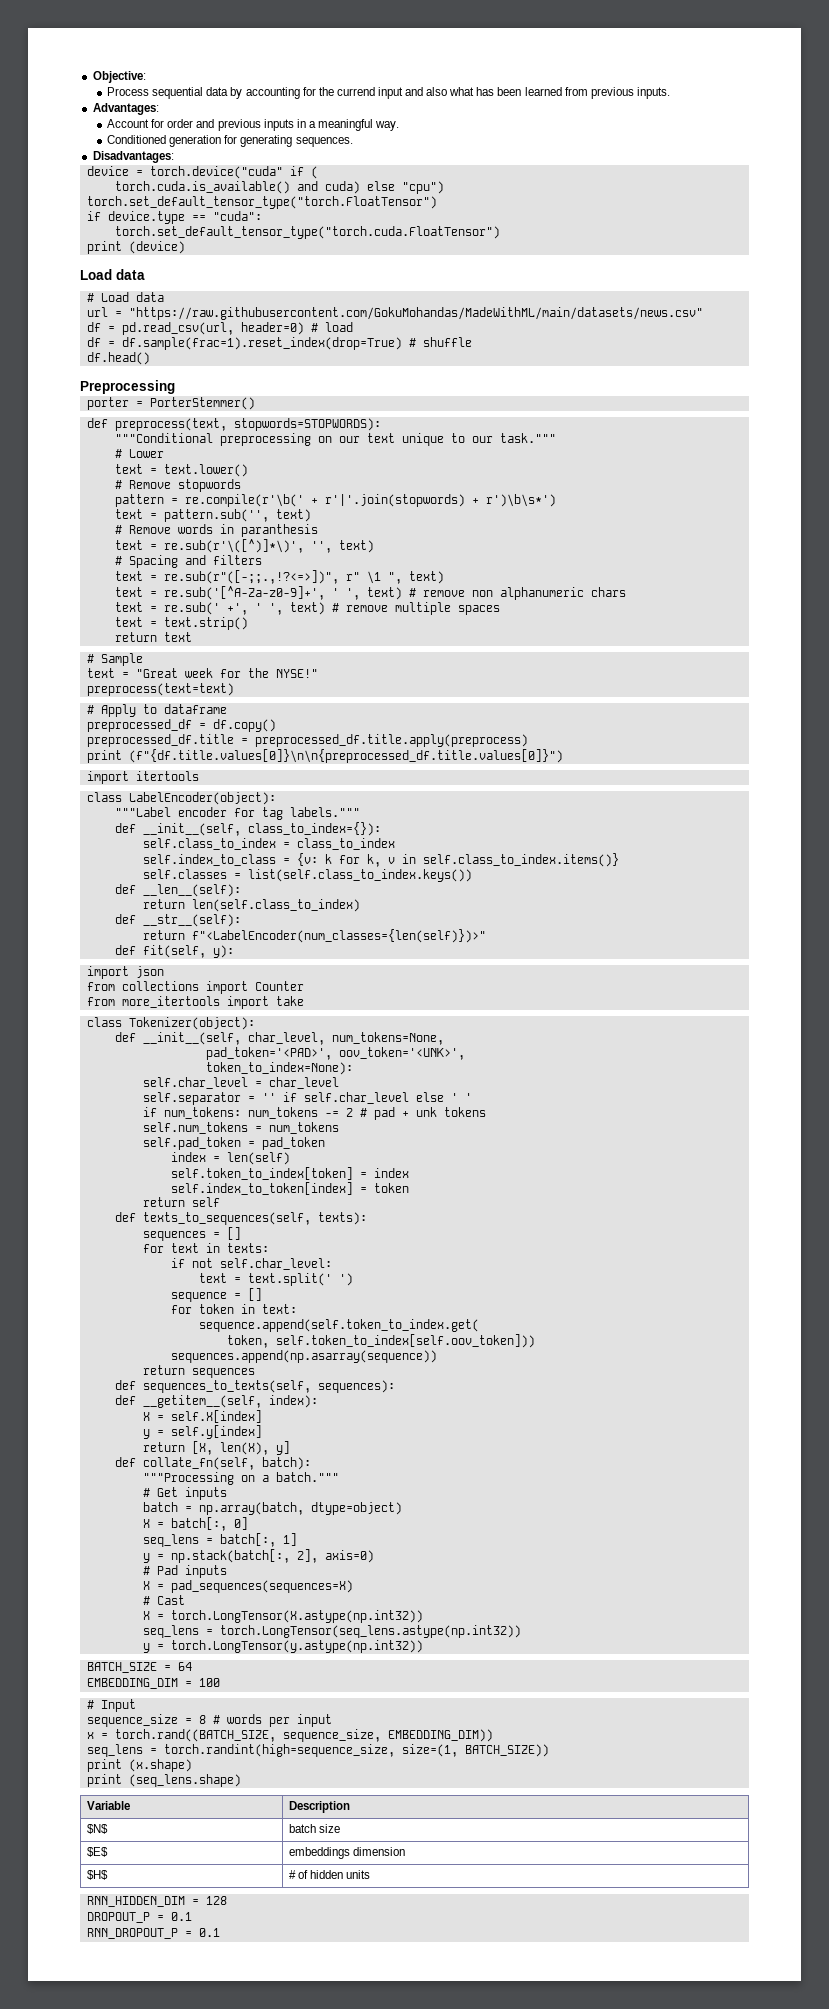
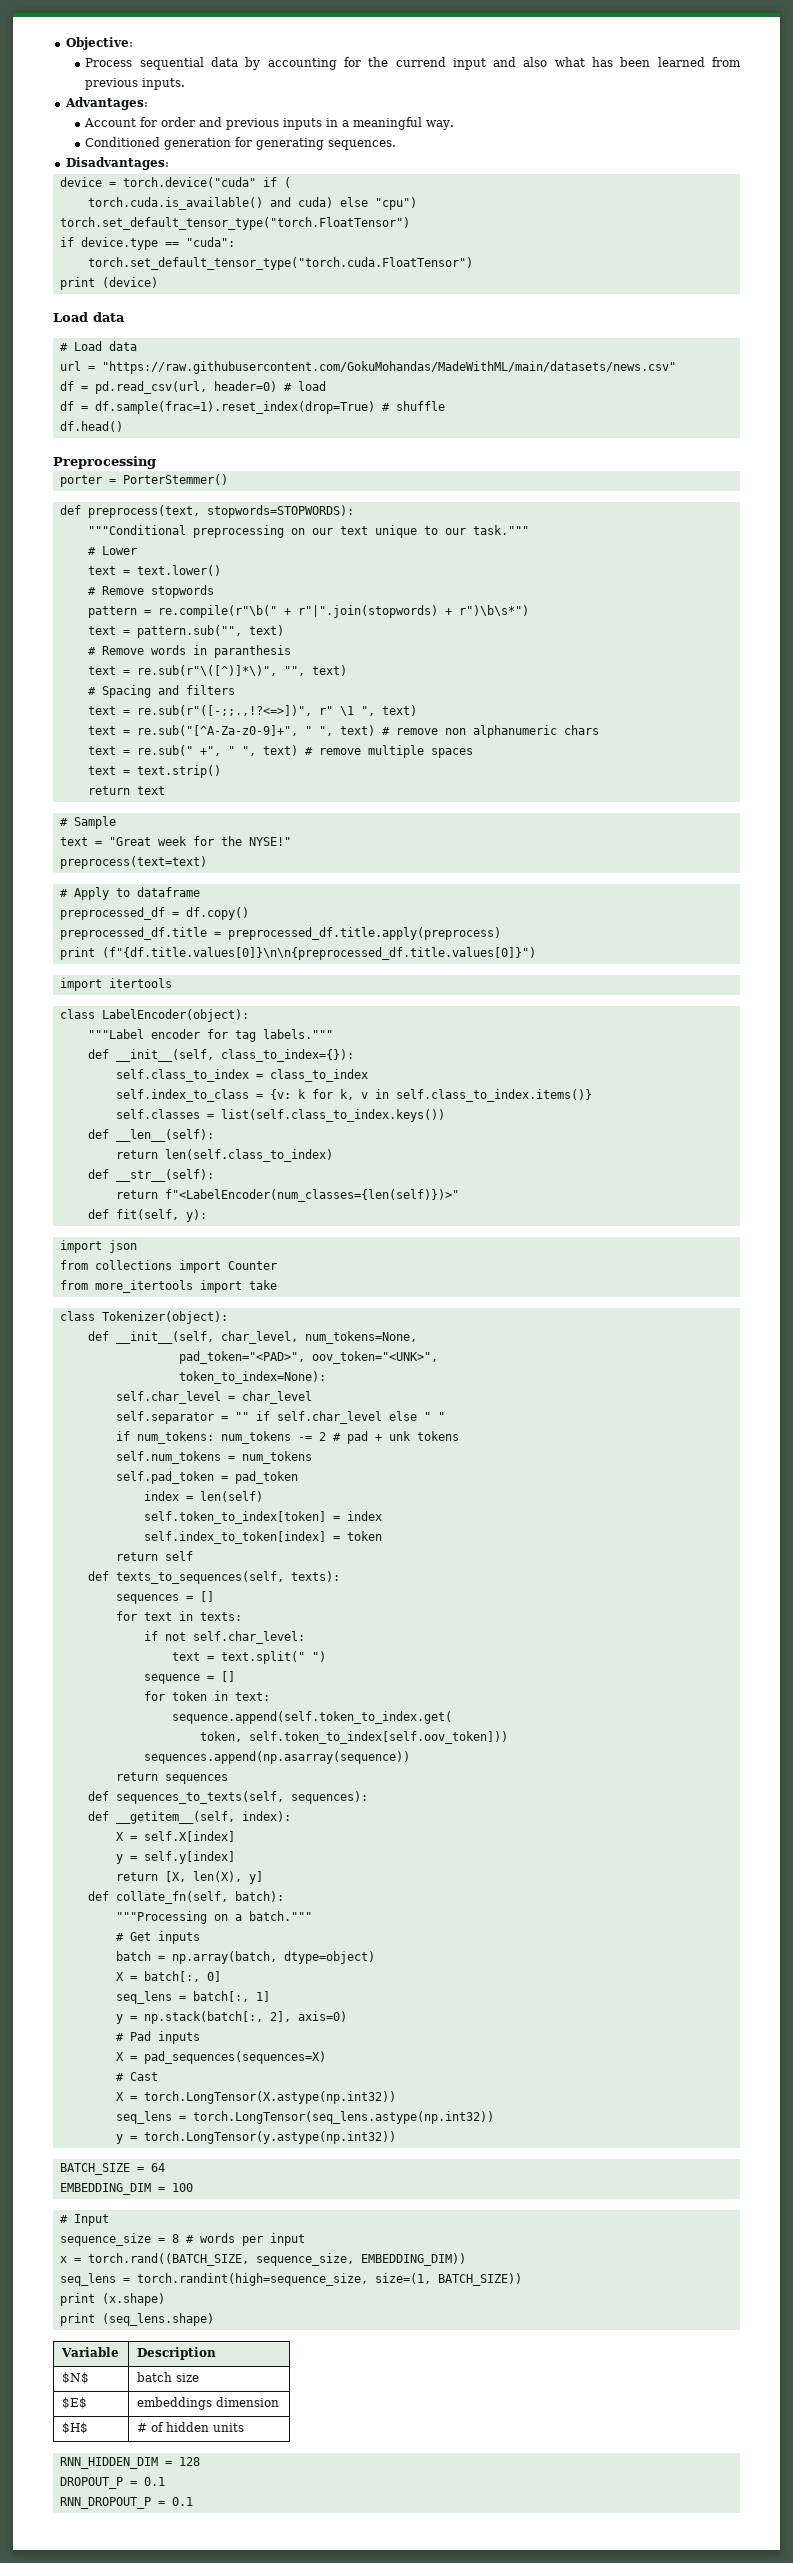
[184,494,556,507] [114,509,269,522] re.compile(r'\b(' + r'|'.join(stopwords) + r')\b\s*') // text = pattern.sub('', -> [157,605,529,618] [87,625,242,638] re.compile(r"\b(" + r"|".join(stopwords) + r")\b\s*") // text = pattern.sub("",
[163,539,332,553] re.sub(r'\([^)]*\)', '', -> [136,665,305,676] re.sub(r"\([^)]*\)", "",
[163,586,360,600] re.sub('[^A-Za-z0-9]+', ' ', -> [136,725,333,736] re.sub("[^A-Za-z0-9]+", " ",
[163,602,283,615] re.sub(' +', ' ', -> [136,745,256,756] re.sub(" +", " ",
[205,1047,465,1060] pad_token='<PAD>', oov_token='<UNK>', -> [178,1351,438,1364] pad_token="<PAD>", oov_token="<UNK>",
[261,1093,276,1102] '' -> [234,1412,249,1421] ""
[450,1093,472,1102] ' ' -> [423,1412,445,1421] " "
[247,1273,353,1286] text.split(' ') -> [220,1651,326,1664] text.split(" ")

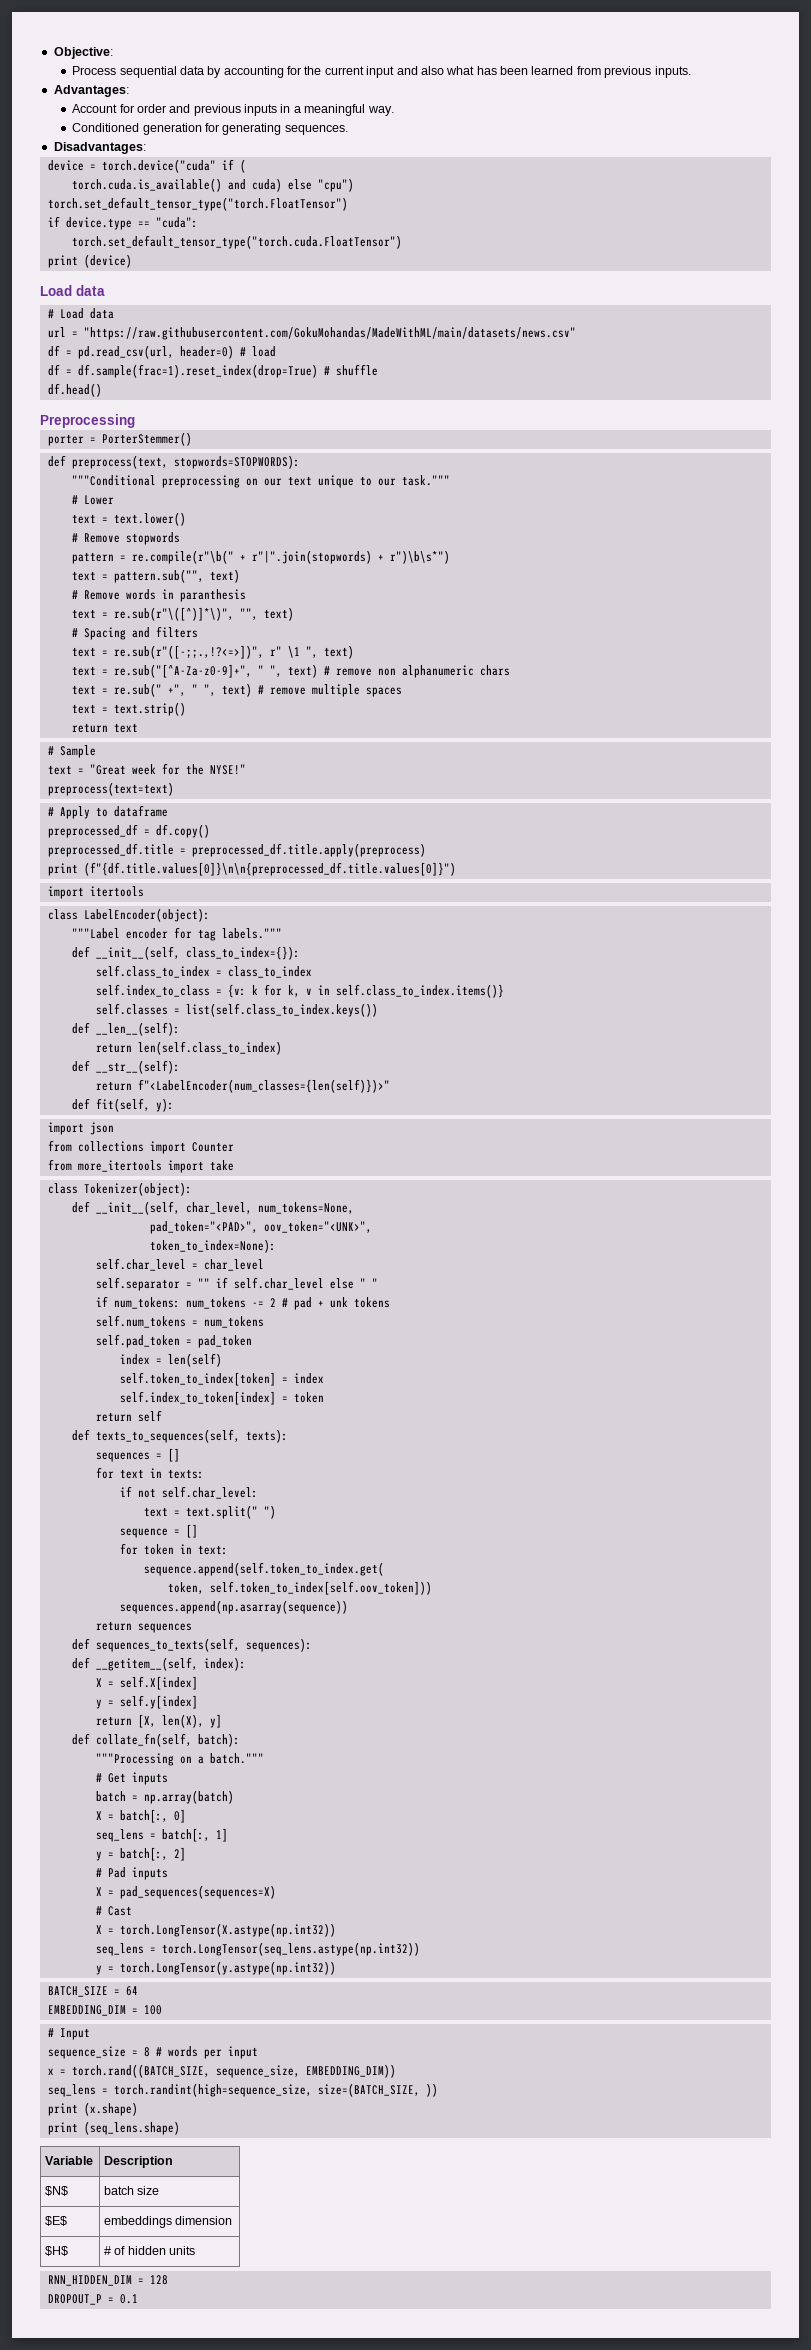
[395,57,446,67] currend -> [324,66,364,75] current
[171,1951,375,1964] np.array(batch, dtype=object) -> [143,1790,234,1804] np.array(batch)
[143,2011,347,2024] np.stack(batch[:, 2], axis=0) -> [119,1847,186,1861] batch[:, 2]
[374,2273,522,2286] size=(1, BATCH_SIZE)) -> [317,2083,438,2097] size=(BATCH_SIZE, ))
[59,2497,193,2509] // RNN_DROPOUT_P = 0.1 -> (138, 2299) none

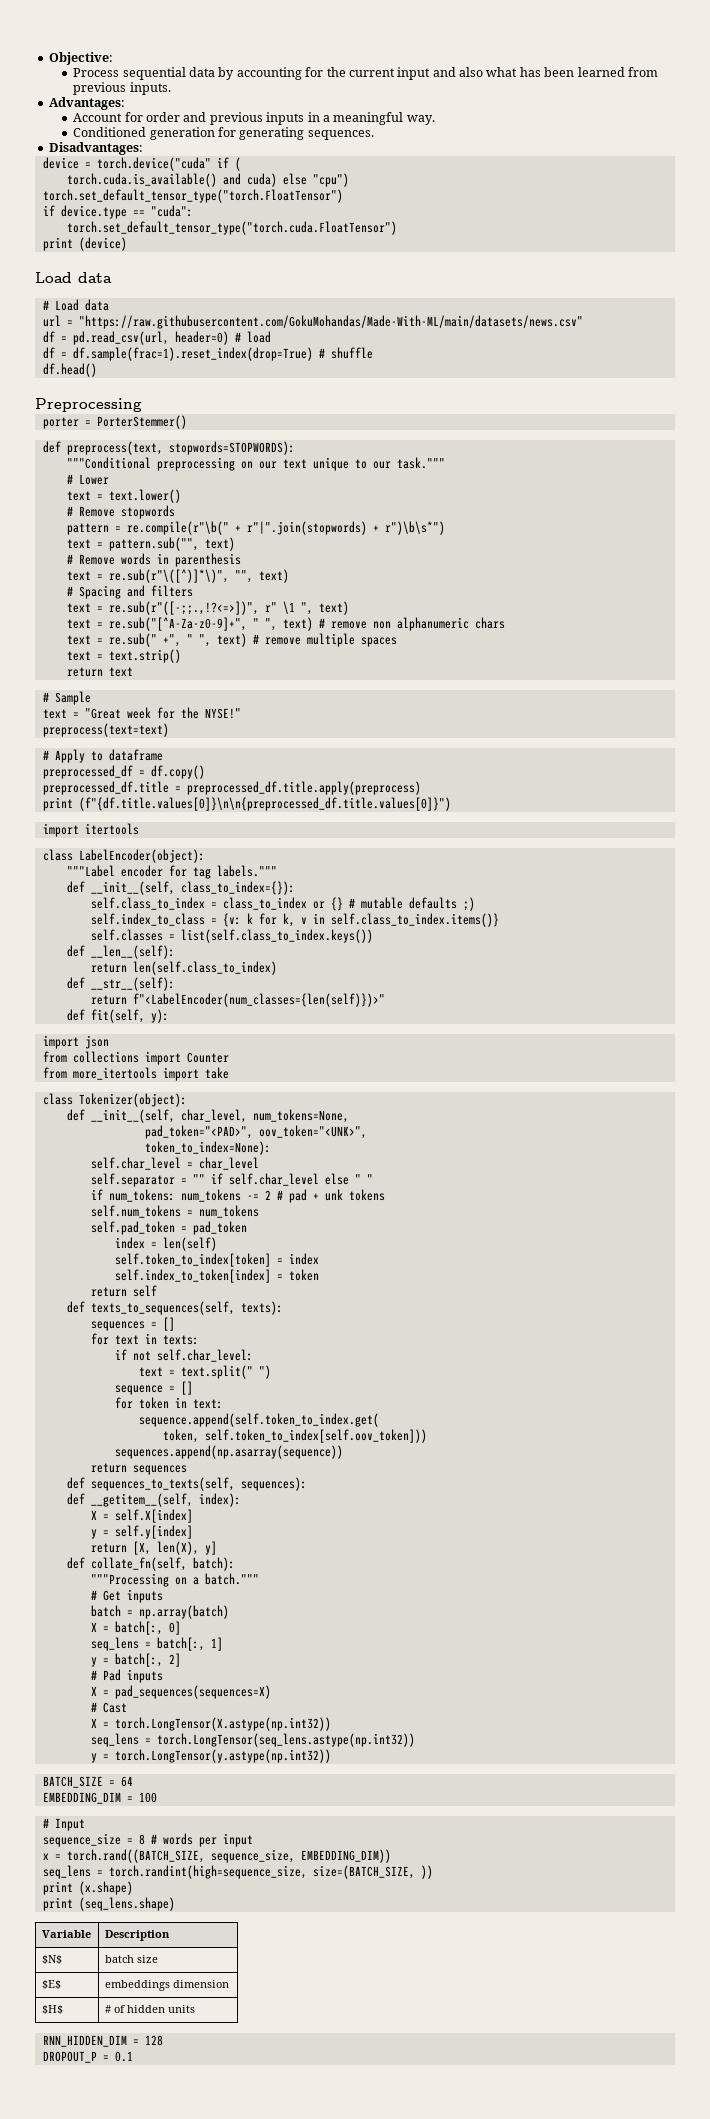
[83,327,576,340] "https://raw.githubusercontent.com/GokuMohandas/MadeWithML/main/datasets/news.csv" -> [78,315,583,329] "https://raw.githubusercontent.com/GokuMohandas/Made-With-ML/main/datasets/news.csv"
[179,589,246,602] paranthesis -> [174,553,241,567] parenthesis
(312, 972) none -> [312,897,475,911] or {} # mutable defaults ;)

